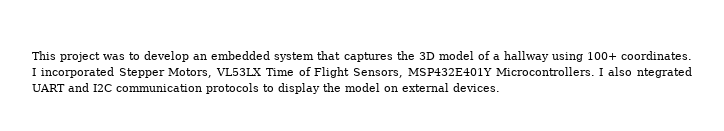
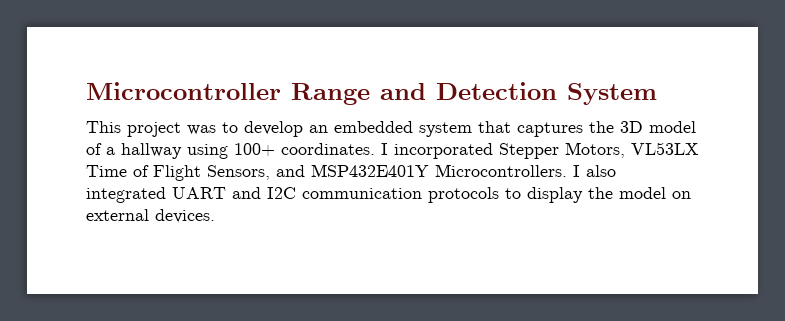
(32, 55) none -> [86,82,657,105] Microcontroller Range and Detection System //
(404, 73) none -> [276,165,305,177] and
[636,67,692,78] ntegrated -> [86,187,166,203] integrated

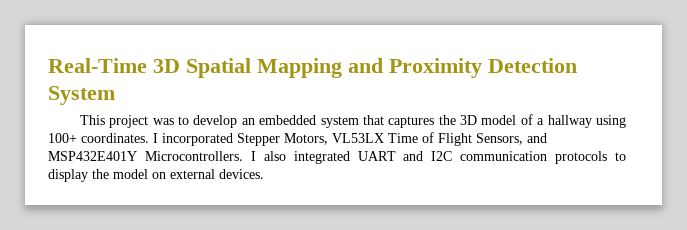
[86,82,426,105] Microcontroller Range and -> [48,58,482,78] Real-Time 3D Spatial Mapping and Proximity

